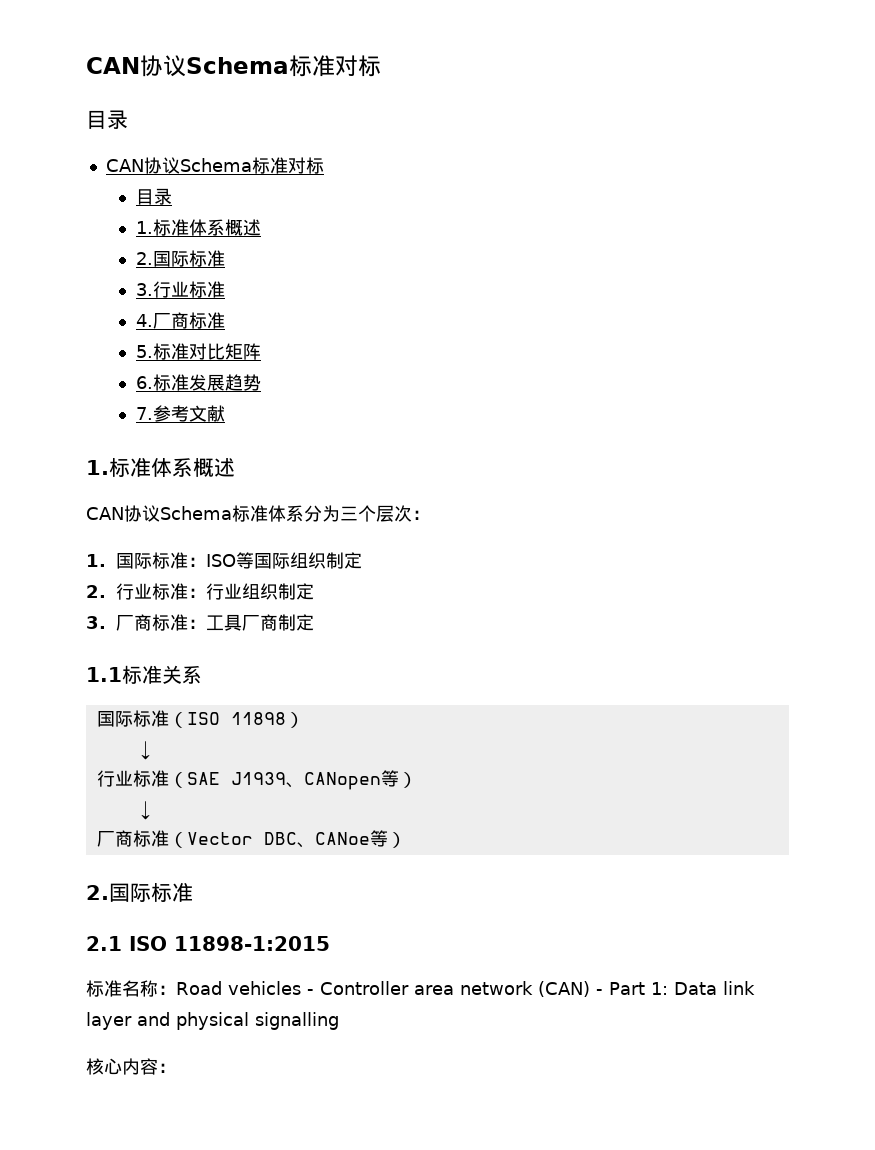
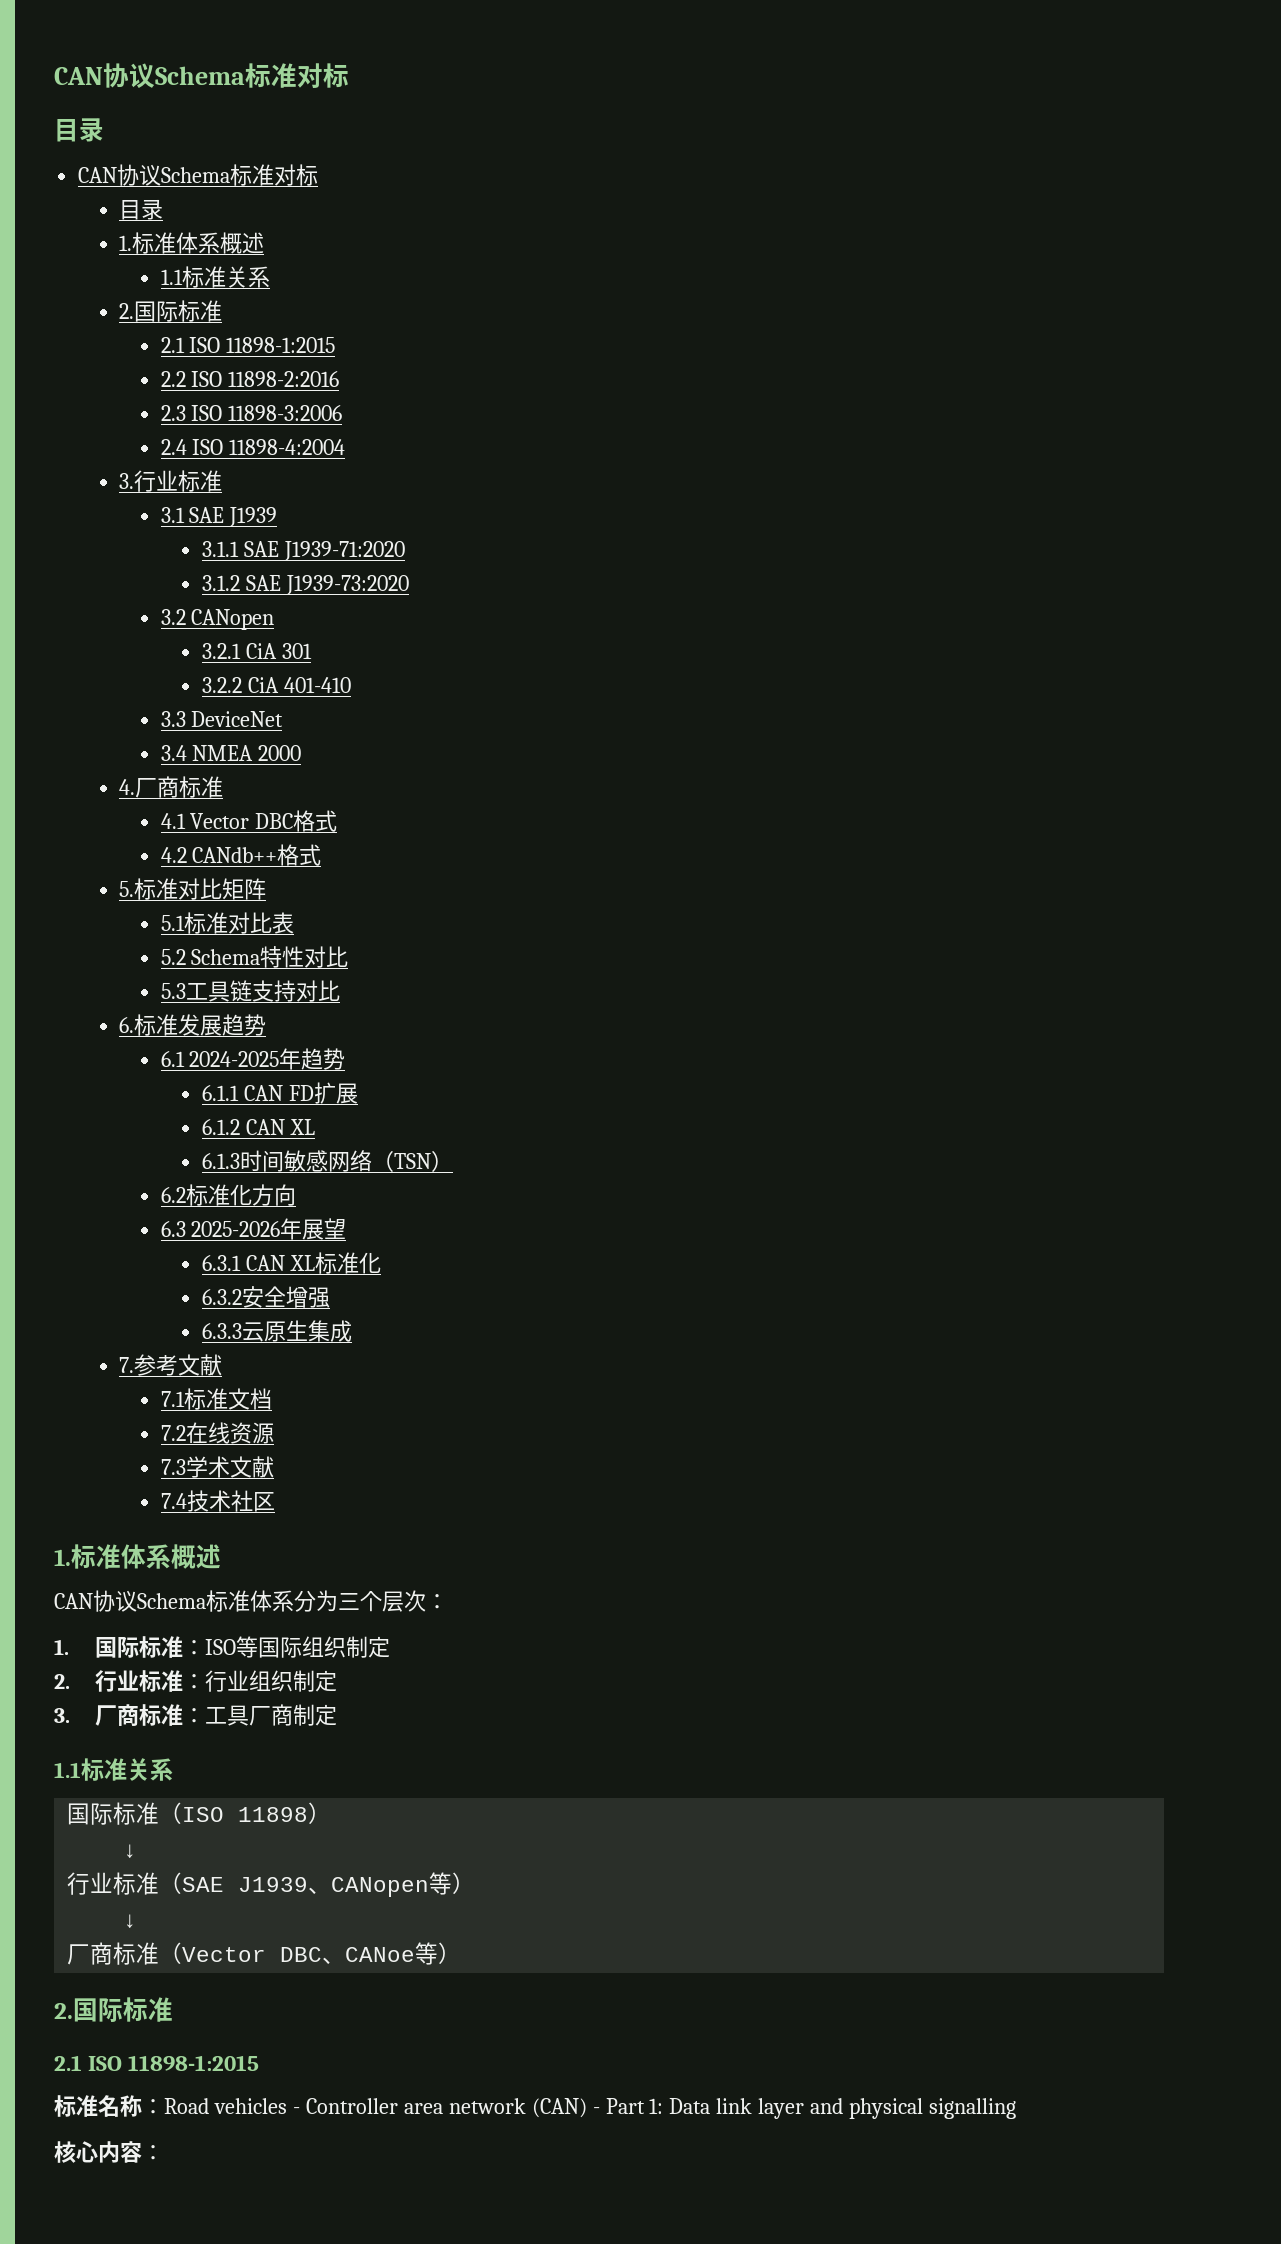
[135,250,225,267] [135,281,225,298] [135,312,225,329] [135,343,261,360] [135,374,261,391] [135,405,225,422] // 2.国际标准 // 3.行业标准 // 4.厂商标准 // 5.标准对比矩阵 // 6.标准发展趋势 // 7.参考文献 -> [160,266,270,288] [119,300,223,322] [160,337,336,353] [160,371,340,387] [160,405,343,421] [160,439,346,455] [119,470,223,492] [160,507,278,527] [201,541,405,561] [201,575,409,595] [160,609,275,630] [201,643,312,659] [201,677,351,693] [160,711,284,727] [160,745,302,761] [119,776,224,798] [160,810,338,832] [160,844,322,866] [119,878,267,900] [160,912,294,934] [160,946,349,968] [160,980,340,1002] [119,1014,267,1036] [160,1048,346,1070] [201,1082,358,1104] [201,1119,315,1135] [201,1150,453,1172] [160,1184,296,1206] [160,1218,347,1240] [201,1252,381,1274] [201,1286,330,1308] [201,1320,352,1342] [119,1354,223,1376] [160,1388,272,1410] [160,1422,274,1444] [160,1456,274,1478] [160,1490,275,1512] // 1.1标准关系 // 2.国际标准 // 2.1 ISO 11898-1:2015 // 2.2 ISO 11898-2:2016 // 2.3 ISO 11898-3:2006 // 2.4 ISO 11898-4:2004 // 3.行业标准 // 3.1 SAE J1939 // 3.1.1 SAE J1939-71:2020 // 3.1.2 SAE J1939-73:2020 // 3.2 CANopen // 3.2.1 CiA 301 // 3.2.2 CiA 401-410 // 3.3 DeviceNet // 3.4 NMEA 2000 // 4.厂商标准 // 4.1 Vector DBC格式 // 4.2 CANdb++格式 // 5.标准对比矩阵 // 5.1标准对比表 // 5.2 Schema特性对比 // 5.3工具链支持对比 // 6.标准发展趋势 // 6.1 2024-2025年趋势 // 6.1.1 CAN FD扩展 // 6.1.2 CAN XL // 6.1.3时间敏感网络（TSN） // 6.2标准化方向 // 6.3 2025-2026年展望 // 6.3.1 CAN XL标准化 // 6.3.2安全增强 // 6.3.3云原生集成 // 7.参考文献 // 7.1标准文档 // 7.2在线资源 // 7.3学术文献 // 7.4技术社区

